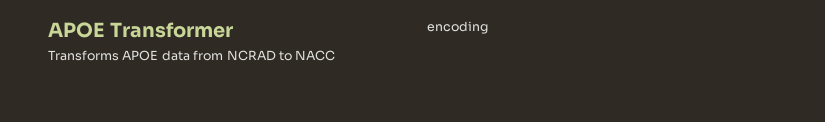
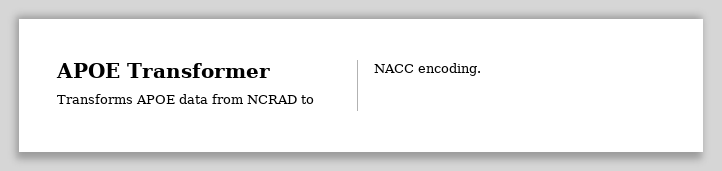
[427,21,488,34] encoding -> [418,63,481,76] encoding.

